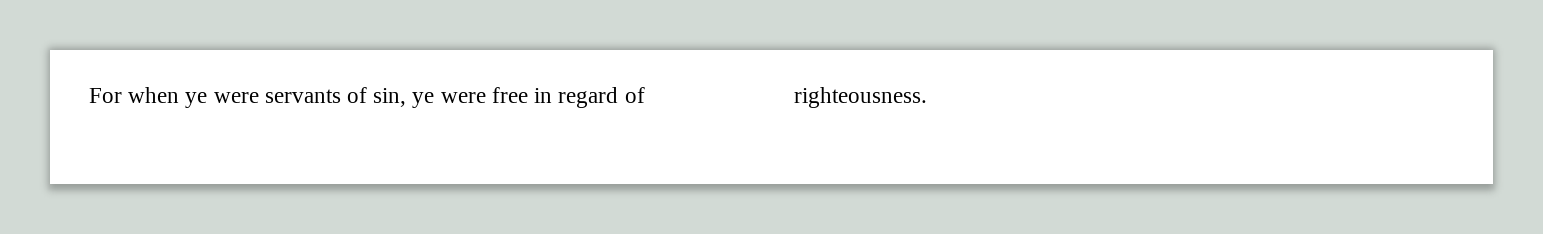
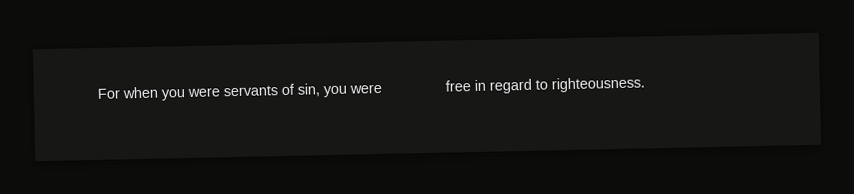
[185,92,208,108] ye -> [161,89,186,101] you
[412,92,435,108] ye -> [323,85,347,98] you
[624,87,645,103] of -> [535,79,548,90] to

